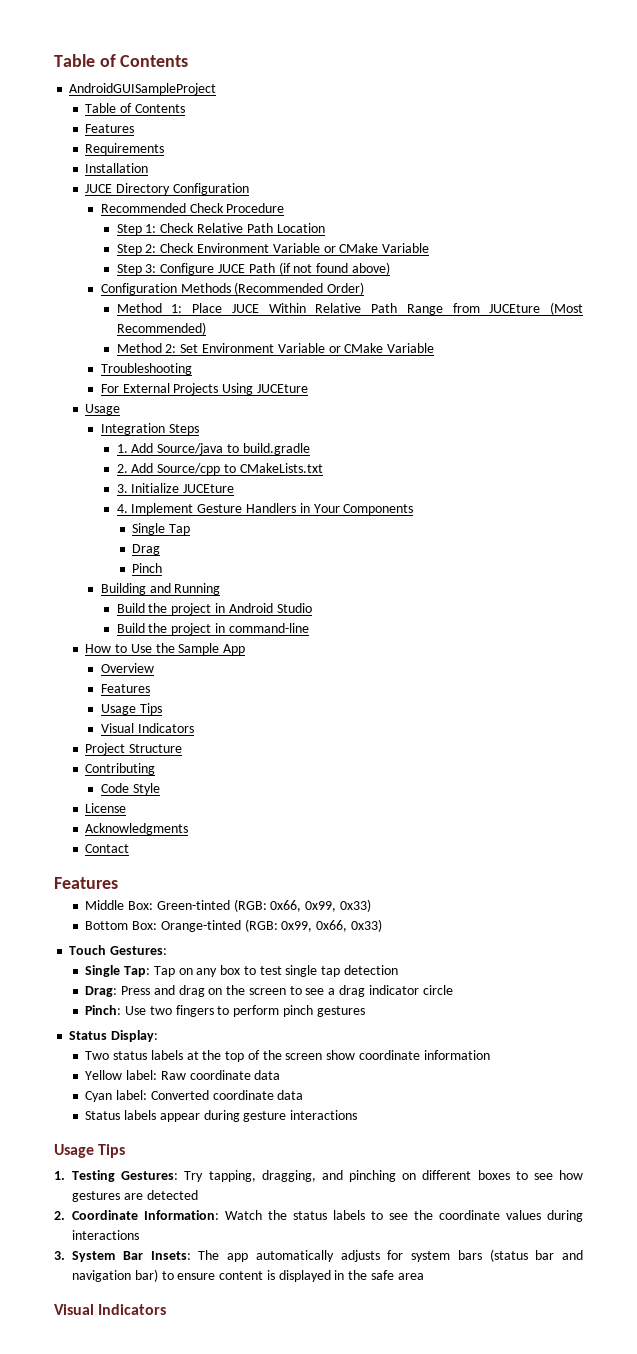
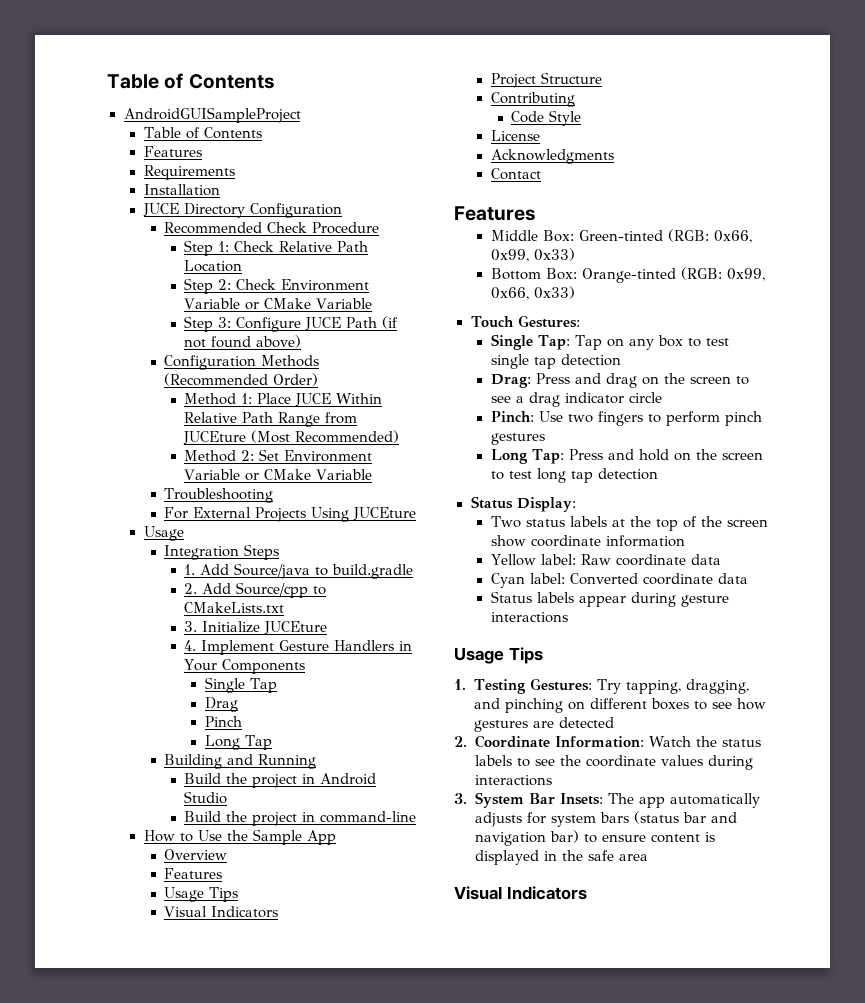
(163, 568) none -> [204,735,272,750] // Long Tap
(365, 1011) none -> [490,449,763,464] [490,468,658,483] // Long Tap: Press and hold on the screen to test long tap detection

